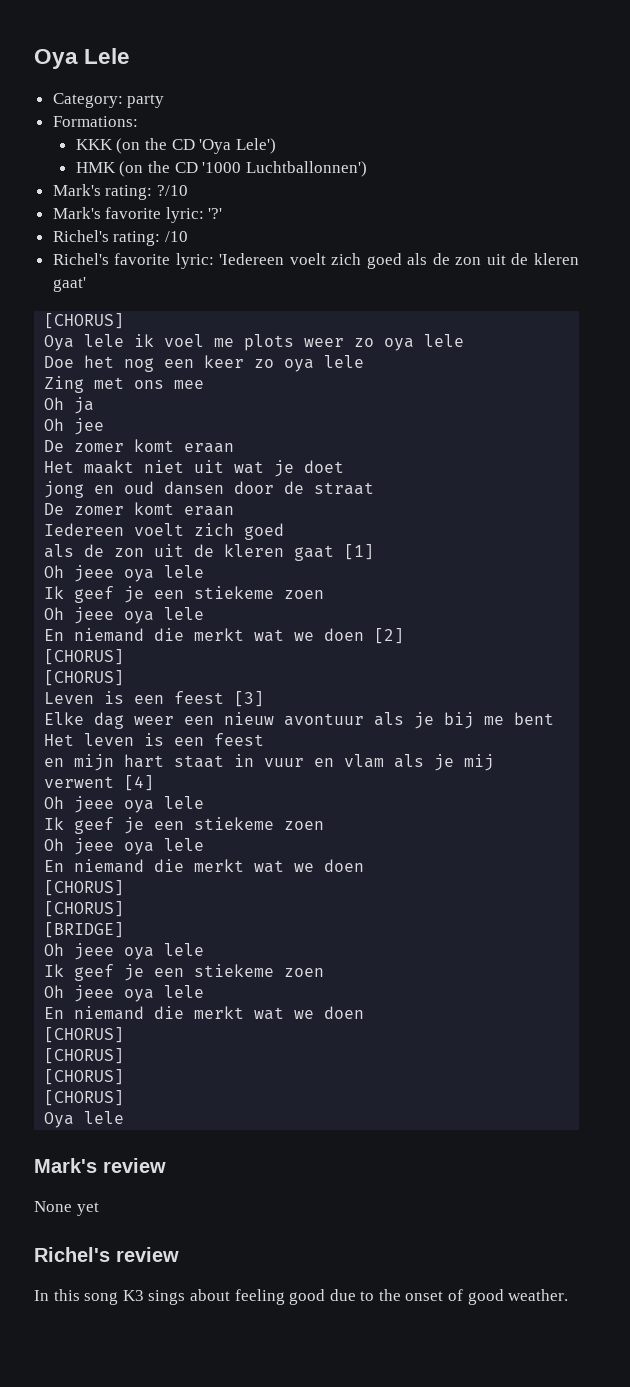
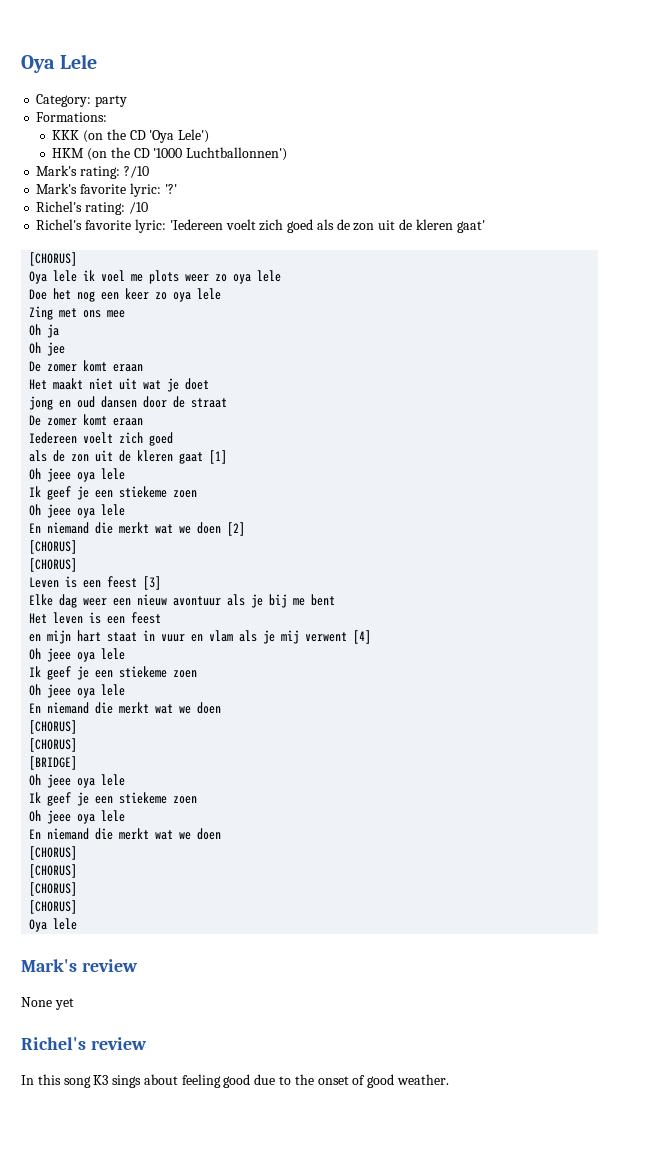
[75,162,116,173] HMK -> [52,148,85,158] HKM

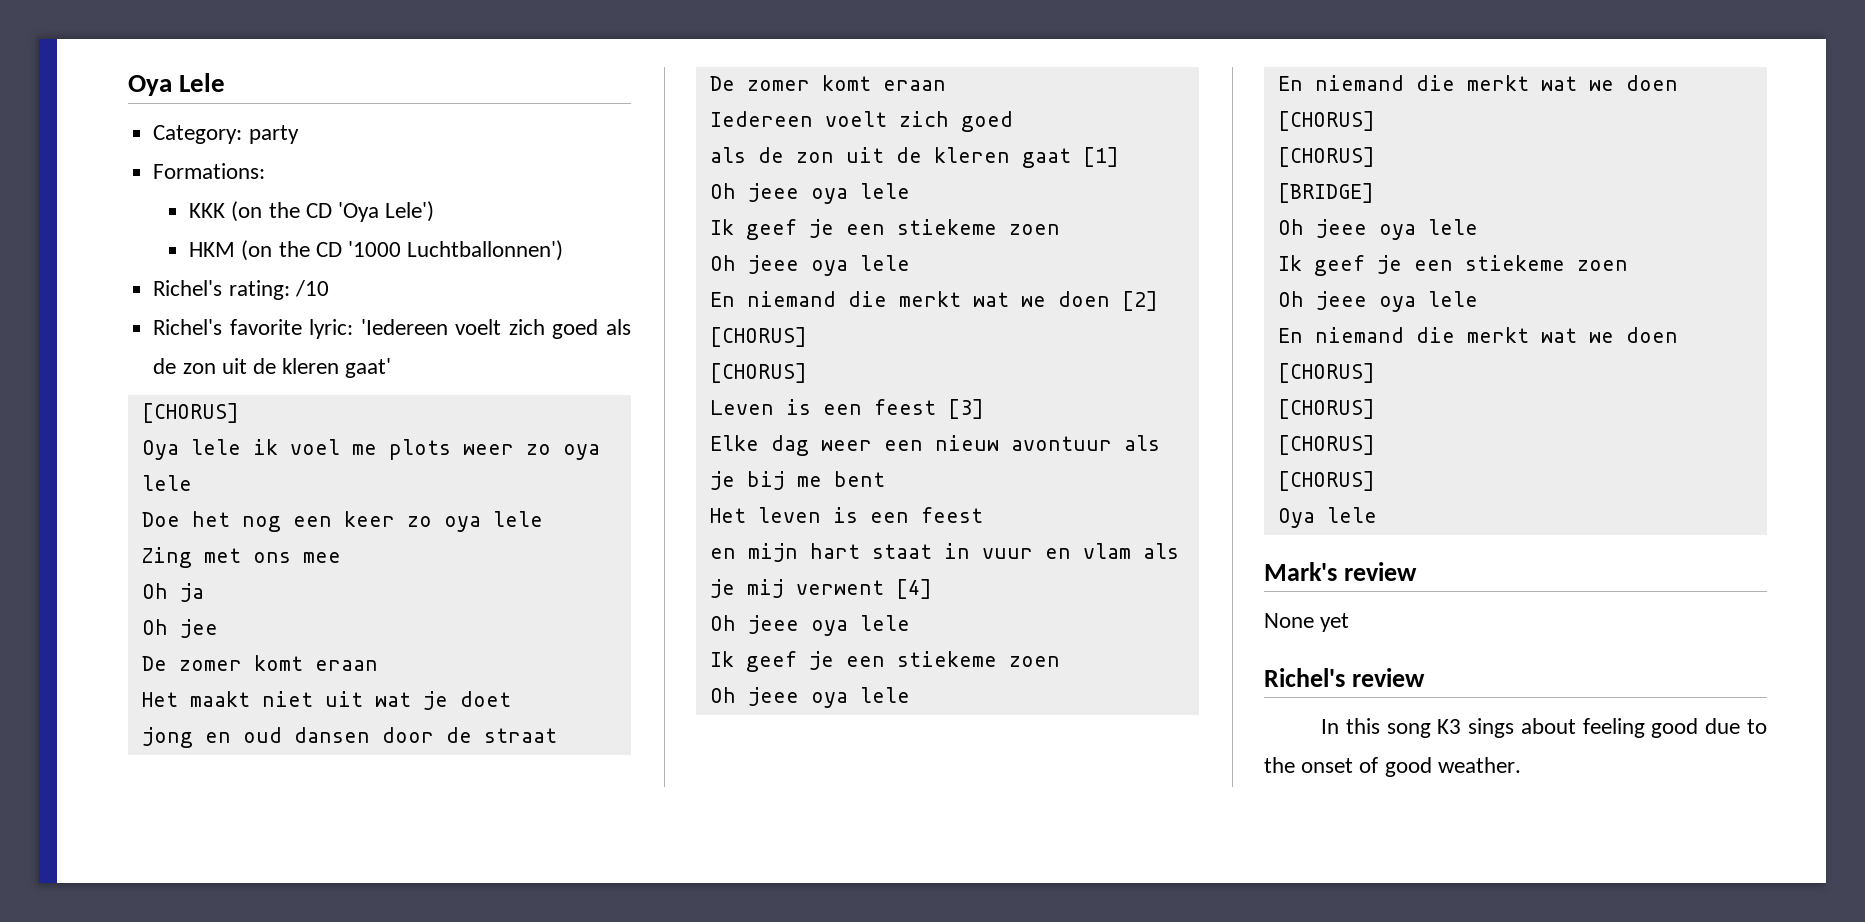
[36,165,149,179] [36,183,177,197] // Mark's rating: ?/10 // Mark's favorite lyric: '?' -> (564, 250) none

